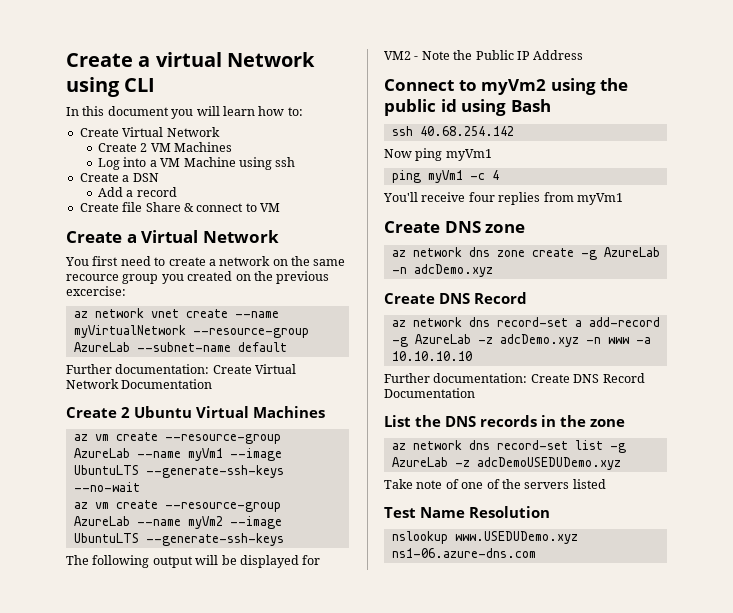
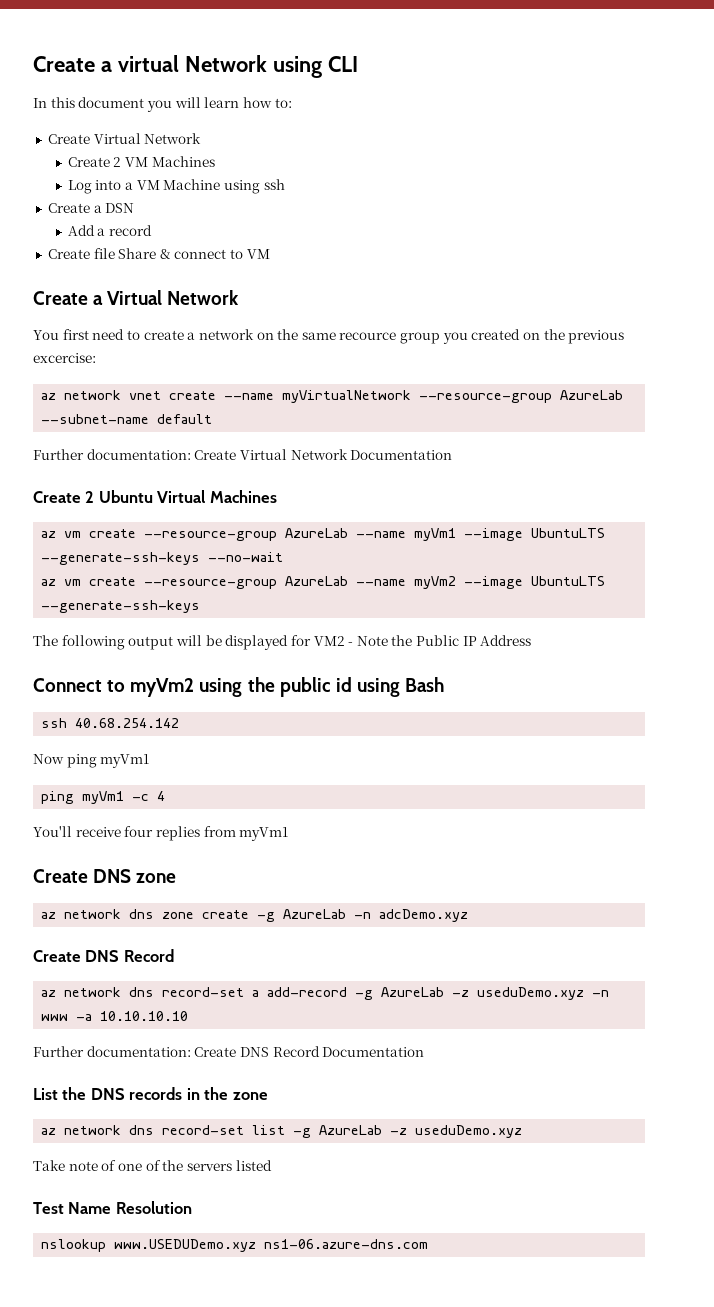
[499,334,579,347] adcDemo.xyz -> [477,987,585,1000] useduDemo.xyz
[476,457,621,470] adcDemoUSEDUDemo.xyz -> [415,1125,523,1138] useduDemo.xyz

